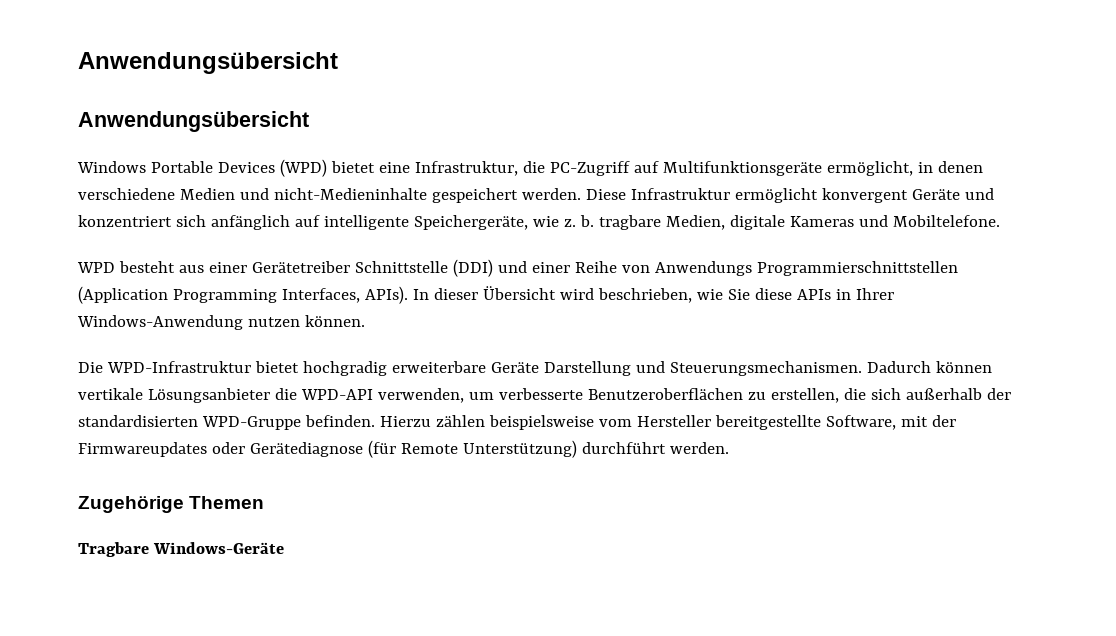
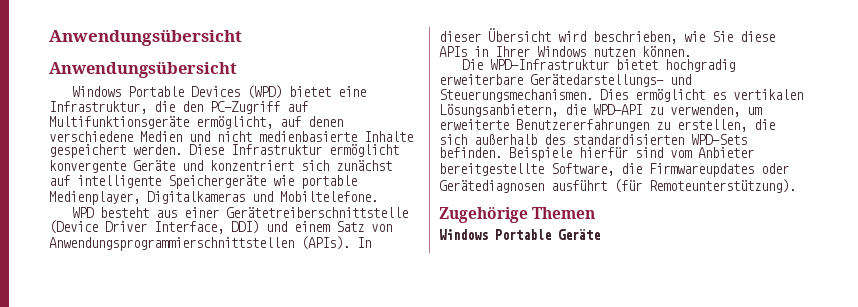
(545, 167) none -> [182,101,203,112] den
[917,162,933,173] in -> [280,116,301,127] auf
[273,188,427,200] nicht-Medieninhalte -> [217,131,413,142] nicht medienbasierte Inhalte
[821,188,908,203] konvergent -> [49,160,126,173] konvergente
[210,215,290,230] anfänglich -> [336,160,392,171] zunächst
[413,215,854,230] Speichergeräte, wie z. b. tragbare Medien, digitale Kameras -> [168,175,357,189] [49,191,245,205] Speichergeräte wie portable Medienplayer, Digitalkameras
[251,259,958,277] [78,286,408,304] Gerätetreiber Schnittstelle (DDI) und einer Reihe von Anwendungs Programmierschnittstellen (Application Programming Interfaces, APIs). -> [226,207,409,218] [49,220,392,234] [49,236,350,251] Gerätetreiberschnittstelle (Device Driver Interface, DDI) und einem Satz von Anwendungsprogrammierschnittstellen (APIs).
[77,315,243,330] Windows-Anwendung -> [537,46,586,57] Windows
[490,361,992,376] [78,388,270,403] Geräte Darstellung und Steuerungsmechanismen. Dadurch können vertikale Lösungsanbieter -> [530,74,691,87] [439,89,803,102] [439,104,558,117] Gerätedarstellungs- und Steuerungsmechanismen. Dies ermöglicht es vertikalen Lösungsanbietern,
(373, 394) none -> [649,107,663,115] zu
[498,388,743,400] verbesserte Benutzeroberflächen -> [439,119,649,132] erweiterte Benutzererfahrungen
[986,388,1011,400] [78,415,956,430] [78,440,729,458] der standardisierten WPD-Gruppe befinden. Hierzu zählen beispielsweise vom Hersteller bereitgestellte Software, mit der Firmwareupdates oder Gerätediagnose (für Remote Unterstützung) durchführt werden. -> [544,134,747,145] [439,147,754,161] [439,163,789,177] [439,179,796,193] des standardisierten WPD-Sets befinden. Beispiele hierfür sind vom Anbieter bereitgestellte Software, die Firmwareupdates oder Gerätediagnosen ausführt (für Remoteunterstützung).
[78,542,284,557] Tragbare Windows-Geräte -> [439,229,600,240] Windows Portable Geräte

